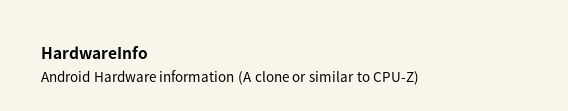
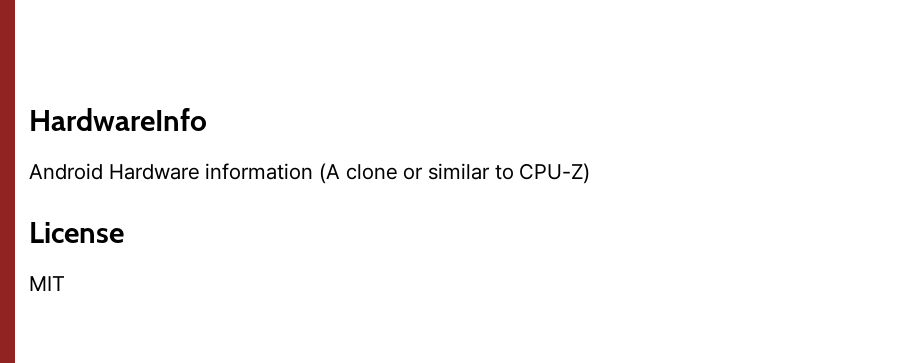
(420, 78) none -> [29,222,124,243] [29,276,65,291] // License // MIT

